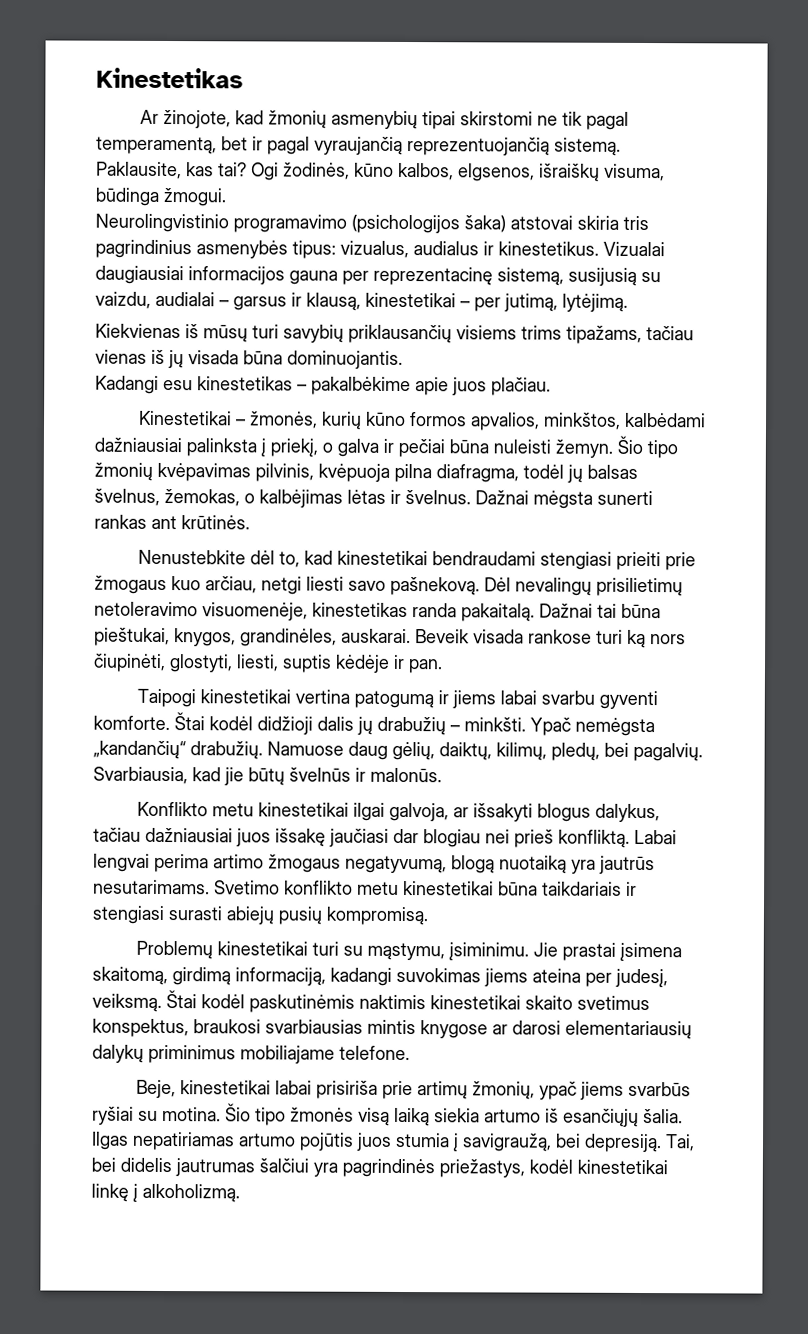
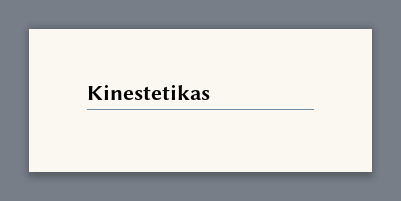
[140,109,630,130] [96,136,621,156] [96,161,665,182] [95,187,227,207] [95,213,649,234] [95,239,665,259] [95,265,661,286] [95,291,628,312] [95,323,694,344] [95,349,403,369] [95,375,551,396] [139,410,707,431] [94,435,678,459] [94,462,638,483] [94,488,653,509] [94,514,250,530] [138,549,697,571] [94,575,683,597] [94,601,661,622] [94,627,686,649] [93,653,443,674] [137,688,659,710] [93,712,655,737] [93,740,703,762] [93,766,442,786] [137,801,661,823] [93,827,677,848] [93,853,655,875] [93,879,637,896] [92,905,428,926] [136,940,683,962] [92,966,668,988] [92,990,650,1013] [92,1018,692,1040] [92,1044,410,1064] [136,1079,692,1100] [92,1103,683,1127] [91,1131,695,1153] [91,1157,668,1178] [91,1183,240,1203] // Ar žinojote, kad žmonių asmenybių tipai skirstomi ne tik pagal temperamentą, bet ir pagal vyraujančią reprezentuojančią sistemą. Paklausite, kas tai? Ogi žodinės, kūno kalbos, elgsenos, išraiškų visuma, būdinga žmogui. // Neurolingvistinio programavimo (psichologijos šaka) atstovai skiria tris pagrindinius asmenybės tipus: vizualus, audialus ir kinestetikus. Vizualai daugiausiai informacijos gauna per reprezentacinę sistemą, susijusią su vaizdu, audialai – garsus ir klausą, kinestetikai – per jutimą, lytėjimą. // Kiekvienas iš mūsų turi savybių priklausančių visiems trims tipažams, tačiau vienas iš jų visada būna dominuojantis. // Kadangi esu kinestetikas – pakalbėkime apie juos plačiau. // Kinestetikai – žmonės, kurių kūno formos apvalios, minkštos, kalbėdami dažniausiai palinksta į priekį, o galva ir pečiai būna nuleisti žemyn. Šio tipo žmonių kvėpavimas pilvinis, kvėpuoja pilna diafragma, todėl jų balsas švelnus, žemokas, o kalbėjimas lėtas ir švelnus. Dažnai mėgsta sunerti rankas ant krūtinės. // Nenustebkite dėl to, kad kinestetikai bendraudami stengiasi prieiti prie žmogaus kuo arčiau, netgi liesti savo pašnekovą. Dėl nevalingų prisilietimų netoleravimo visuomenėje, kinestetikas randa pakaitalą. Dažnai tai būna pieštukai, knygos, grandinėles, auskarai. Beveik visada rankose turi ką nors čiupinėti, glostyti, liesti, suptis kėdėje ir pan. // Taipogi kinestetikai vertina patogumą ir jiems labai svarbu gyventi komforte. Štai kodėl didžioji dalis jų drabužių – minkšti. Ypač nemėgsta „kandančių“ drabužių. Namuose daug gėlių, daiktų, kilimų, pledų, bei pagalvių. Svarbiausia, kad jie būtų švelnūs ir malonūs. // Konflikto metu kinestetikai ilgai galvoja, ar išsakyti blogus dalykus, tačiau dažniausiai juos išsakę jaučiasi dar blogiau nei prieš konfliktą. Labai lengvai perima artimo žmogaus negatyvumą, blogą nuotaiką yra jautrūs nesutarimams. Svetimo konflikto metu kinestetikai būna taikdariais ir stengiasi surasti abiejų pusių kompromisą. // Problemų kinestetikai turi su mąstymu, įsiminimu. Jie prastai įsimena skaitomą, girdimą informaciją, kadangi suvokimas jiems ateina per judesį, veiksmą. Štai kodėl paskutinėmis naktimis kinestetikai skaito svetimus konspektus, braukosi svarbiausias mintis knygose ar darosi elementariausių dalykų priminimus mobiliajame telefone. // Beje, kinestetikai labai prisiriša prie artimų žmonių, ypač jiems svarbūs ryšiai su motina. Šio tipo žmonės visą laiką siekia artumo iš esančiųjų šalia. Ilgas nepatiriamas artumo pojūtis juos stumia į savigraužą, bei depresiją. Tai, bei didelis jautrumas šalčiui yra pagrindinės priežastys, kodėl kinestetikai linkę į alkoholizmą. -> (210, 92) none

